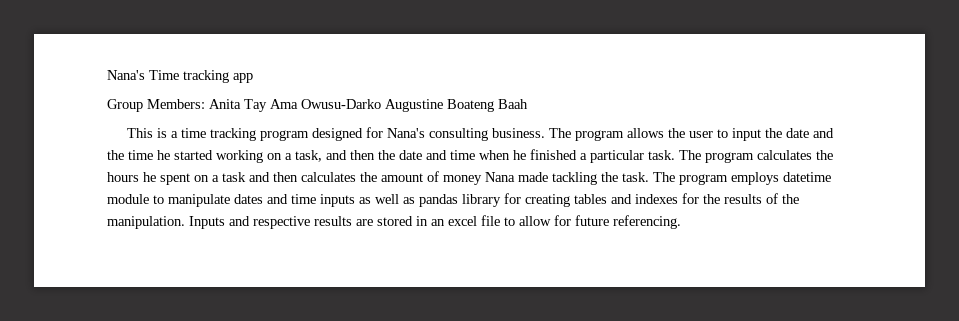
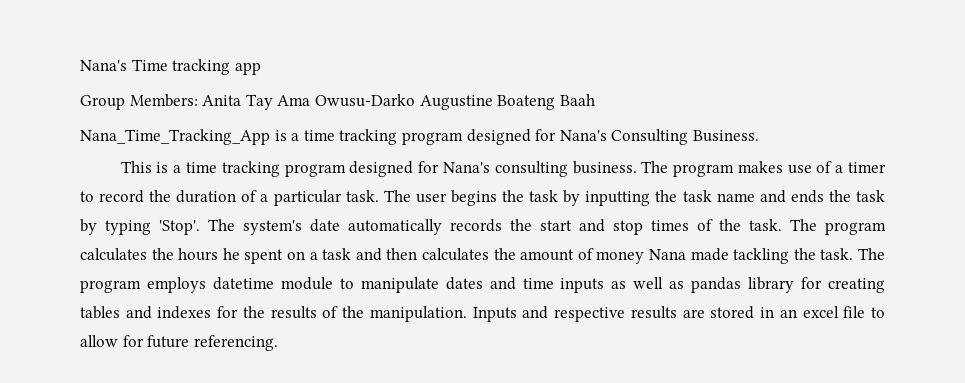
(528, 104) none -> [80,129,759,145] // Nana_Time_Tracking_App is a time tracking program designed for Nana's Consulting Business.
[627,128,835,141] [107,149,644,163] allows the user to input the date and the time he started working on a task, and then the date and time when he finished a particular -> [737,161,886,174] [80,190,885,206] [80,219,741,235] makes use of a timer to record the duration of a particular task. The user begins the task by inputting the task name and ends the task by typing 'Stop'. The system's date automatically records the start and stop times of the

